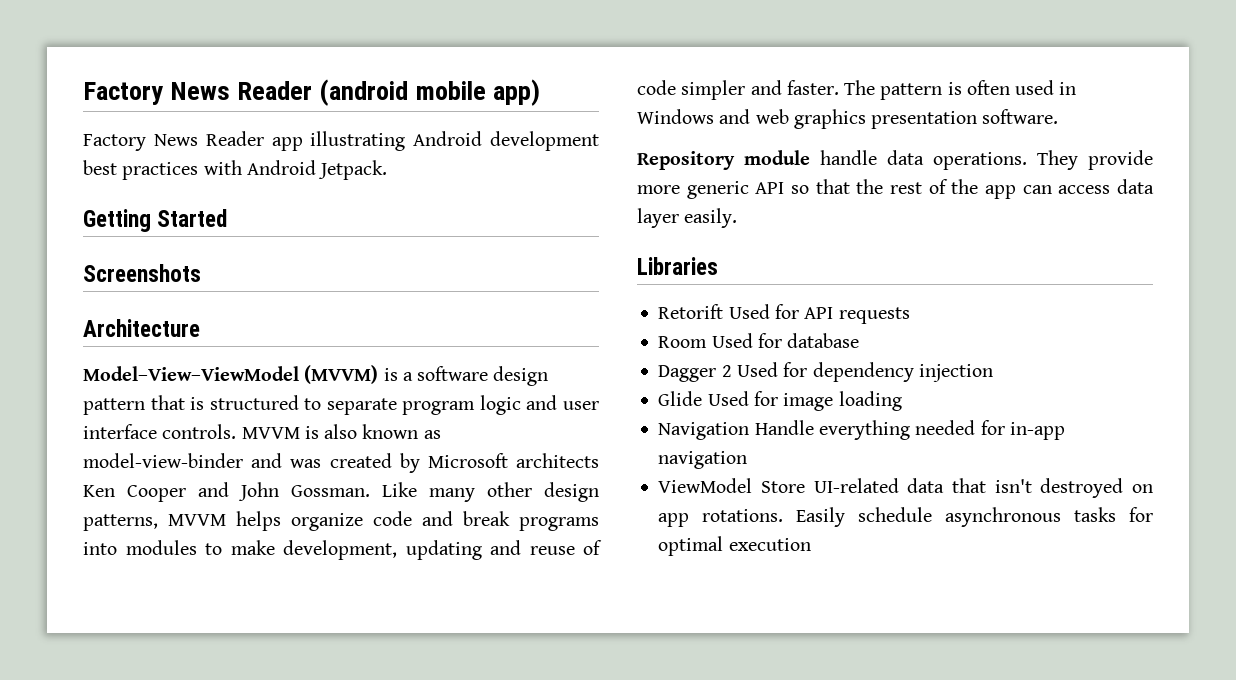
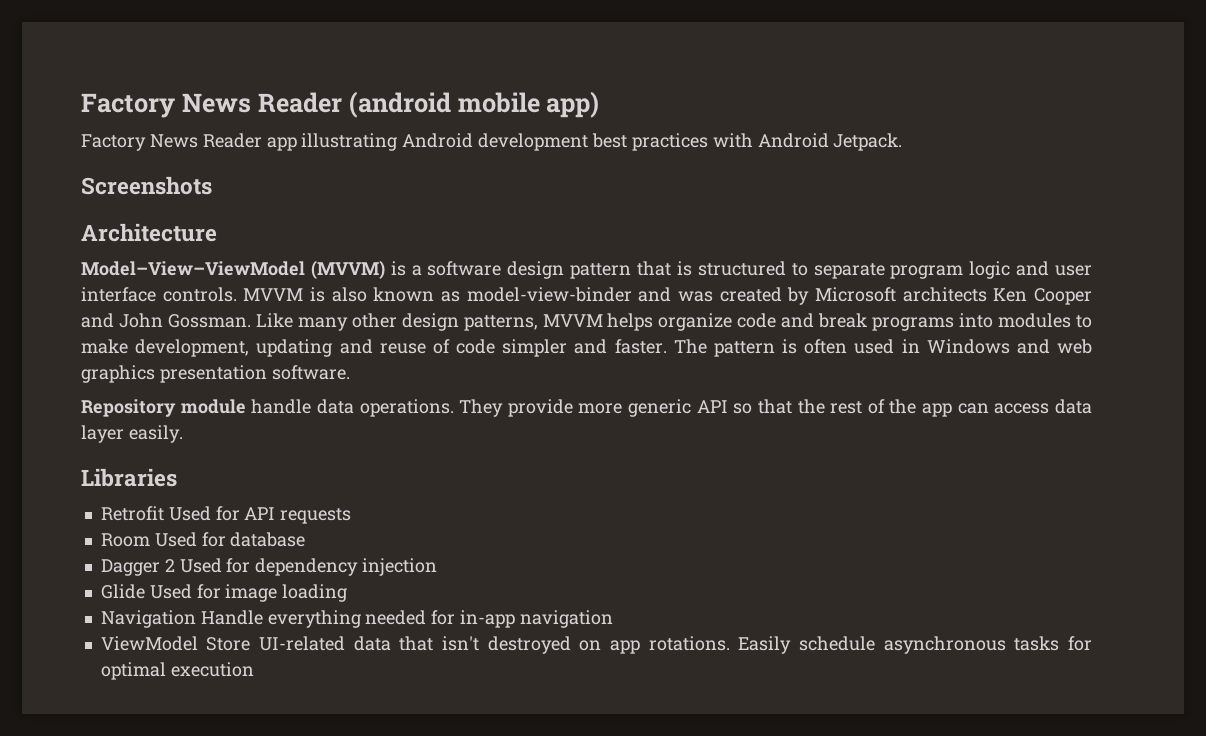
[83,209,228,232] // Getting Started -> (903, 142) none
[658,304,724,319] Retorift -> [100,506,164,521] Retrofit

